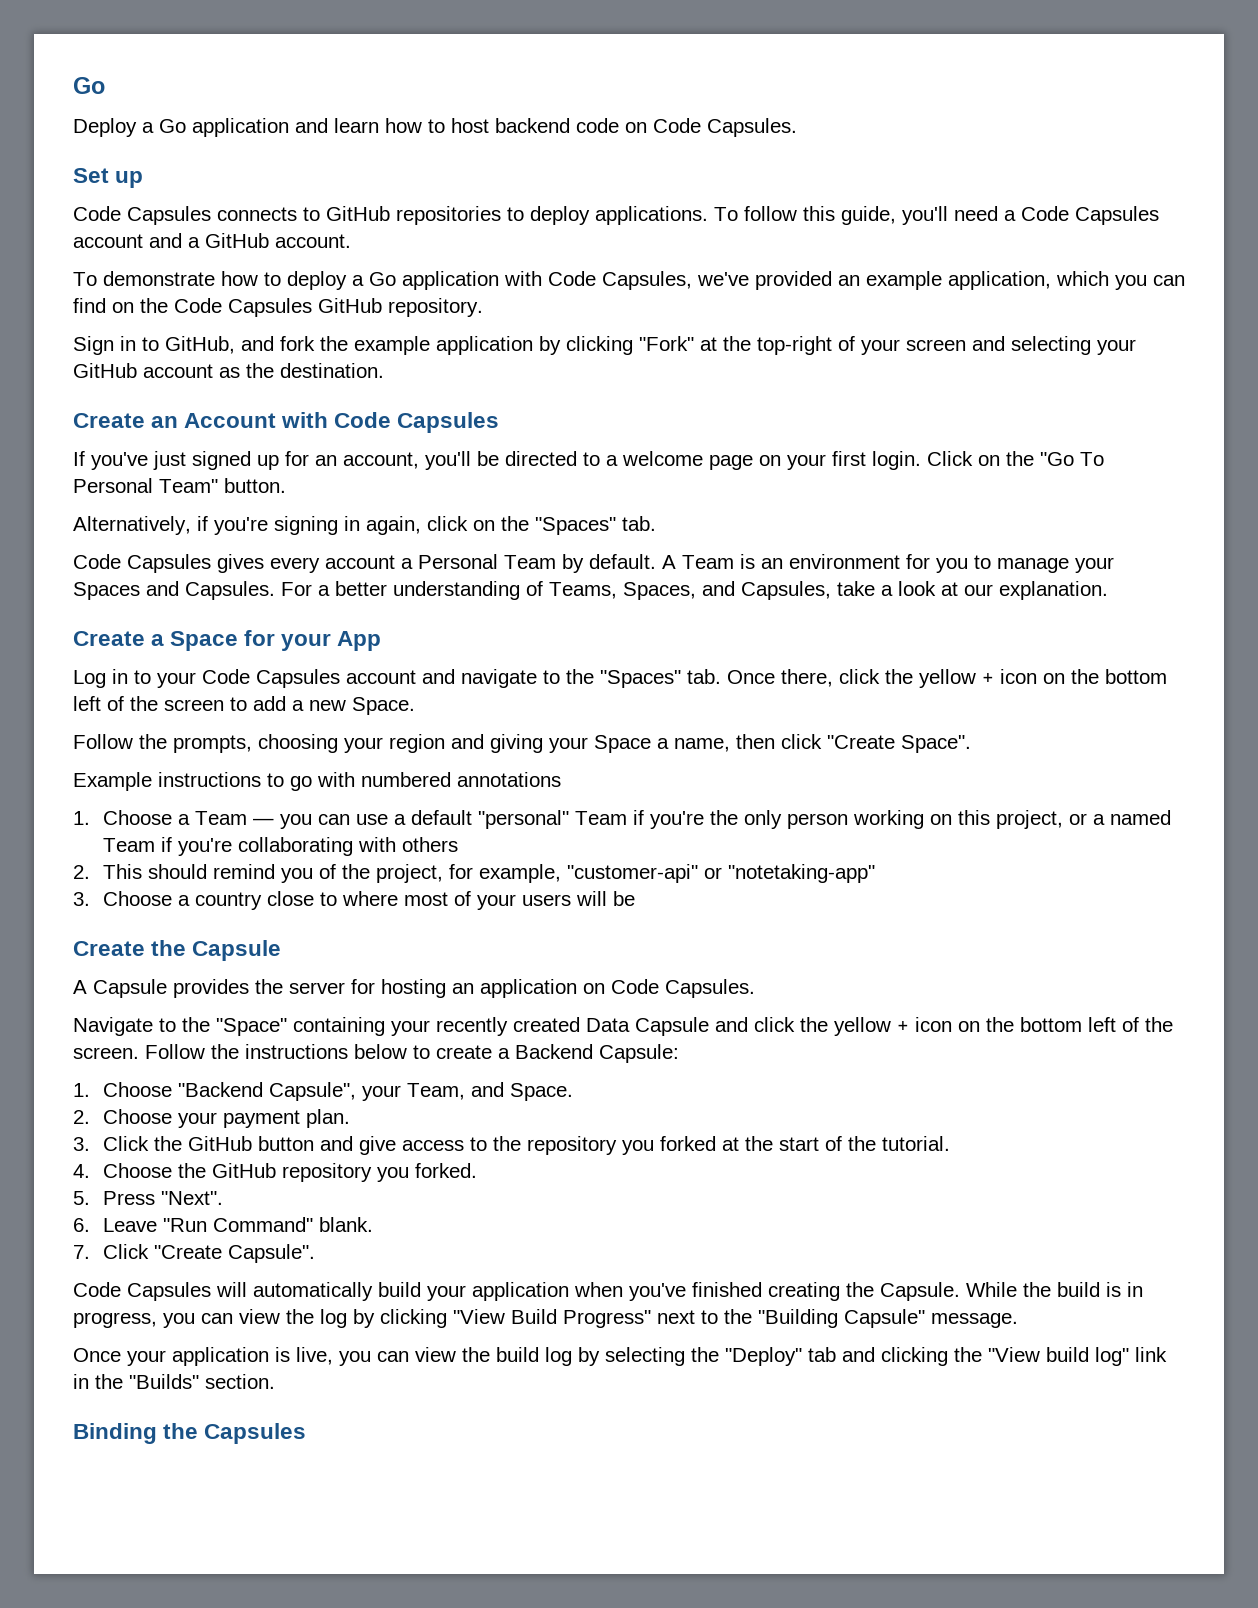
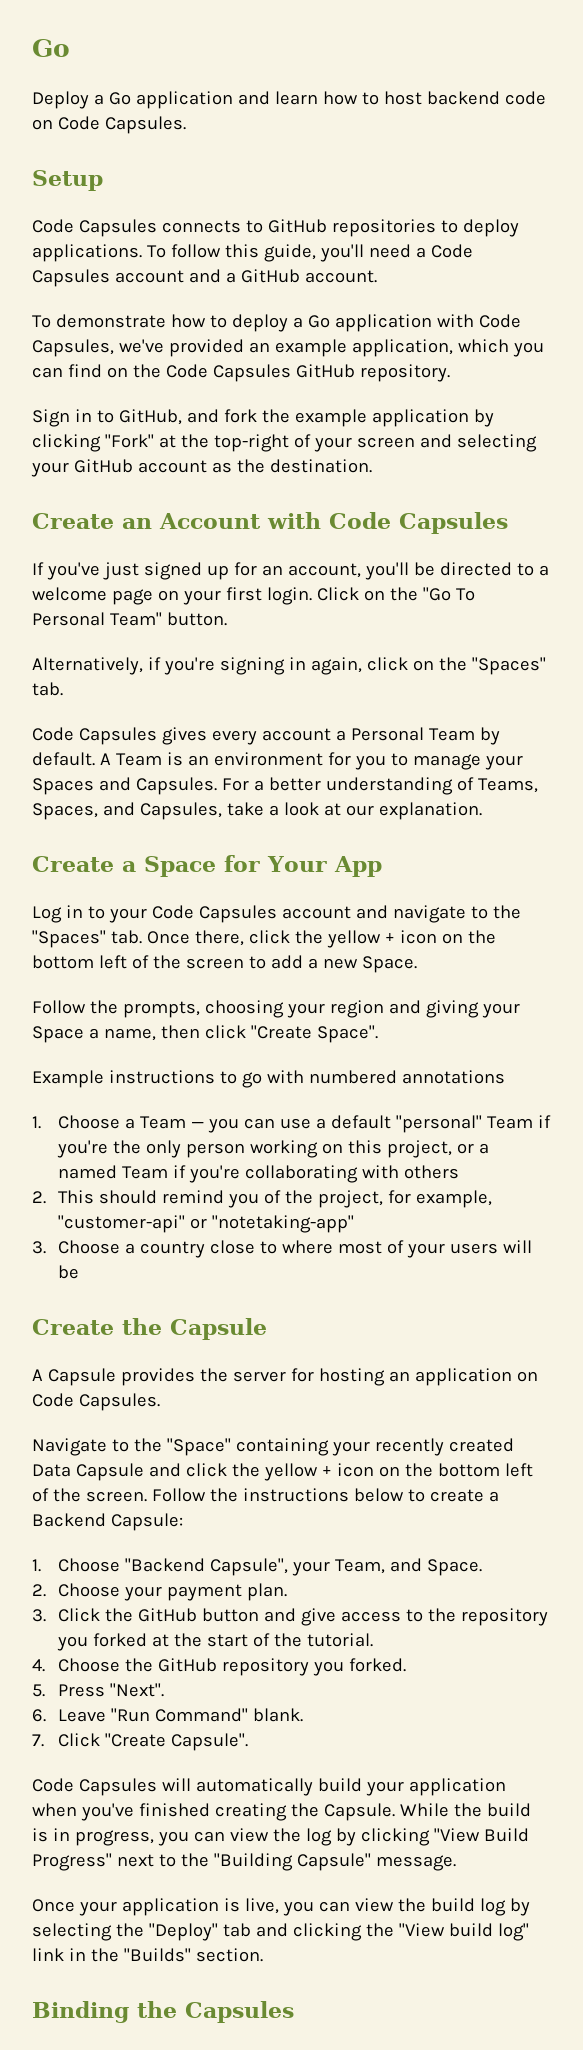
[73,168,144,188] Set up -> [32,170,103,191] Setup
[281,634,332,651] your -> [267,856,327,872] Your

